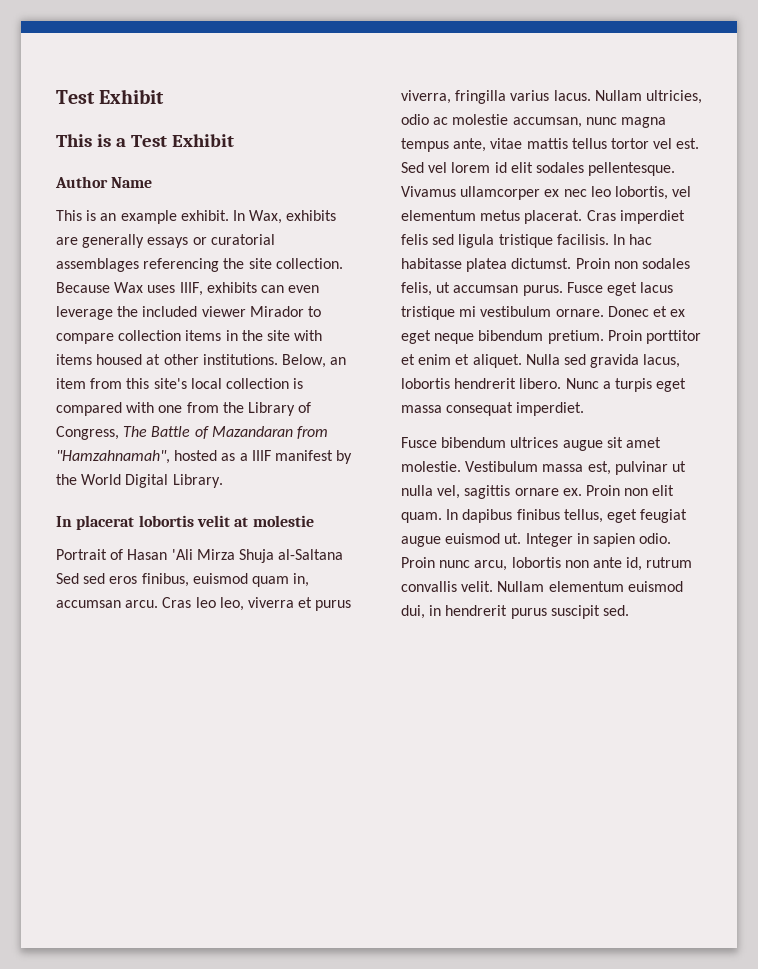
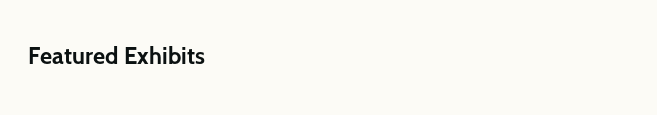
[56,89,165,104] [56,134,234,147] [55,176,153,188] [56,210,337,224] [56,234,275,248] [56,258,343,272] [56,282,320,296] [56,306,321,320] [56,330,323,344] [56,354,347,368] [56,378,304,389] [56,402,312,416] [56,426,328,440] [56,450,353,464] [56,474,223,488] [56,515,314,530] [56,549,344,563] [56,573,310,587] [56,597,352,611] [401,90,702,104] [401,114,666,128] [401,138,700,152] [401,162,676,176] [401,186,692,200] [401,210,685,224] [401,234,653,248] [401,258,690,272] [401,282,674,296] [401,306,686,320] [401,330,701,344] [401,354,681,368] [401,378,687,392] [401,402,585,416] [401,437,661,451] [401,461,686,475] [401,485,675,499] [401,509,688,523] [401,533,672,547] [401,557,693,571] [401,581,683,592] [401,605,629,619] Test Exhibit // This is a Test Exhibit // Author Name // This is an example exhibit. In Wax, exhibits are generally essays or curatorial assemblages referencing the site collection. Because Wax uses IIIF, exhibits can even leverage the included viewer Mirador to compare collection items in the site with items housed at other institutions. Below, an item from this site's local collection is compared with one from the Library of Congress, The Battle of Mazandaran from "Hamzahnamah", hosted as a IIIF manifest by the World Digital Library. // In placerat lobortis velit at molestie // Portrait of Hasan 'Ali Mirza Shuja al-Saltana Sed sed eros finibus, euismod quam in, accumsan arcu. Cras leo leo, viverra et purus viverra, fringilla varius lacus. Nullam ultricies, odio ac molestie accumsan, nunc magna tempus ante, vitae mattis tellus tortor vel est. Sed vel lorem id elit sodales pellentesque. Vivamus ullamcorper ex nec leo lobortis, vel elementum metus placerat. Cras imperdiet felis sed ligula tristique facilisis. In hac habitasse platea dictumst. Proin non sodales felis, ut accumsan purus. Fusce eget lacus tristique mi vestibulum ornare. Donec et ex eget neque bibendum pretium. Proin porttitor et enim et aliquet. Nulla sed gravida lacus, lobortis hendrerit libero. Nunc a turpis eget massa consequat imperdiet. // Fusce bibendum ultrices augue sit amet molestie. Vestibulum massa est, pulvinar ut nulla vel, sagittis ornare ex. Proin non elit quam. In dapibus finibus tellus, eget feugiat augue euismod ut. Integer in sapien odio. Proin nunc arcu, lobortis non ante id, rutrum convallis velit. Nullam elementum euismod dui, in hendrerit purus suscipit sed. -> [28,46,206,64] Featured Exhibits

